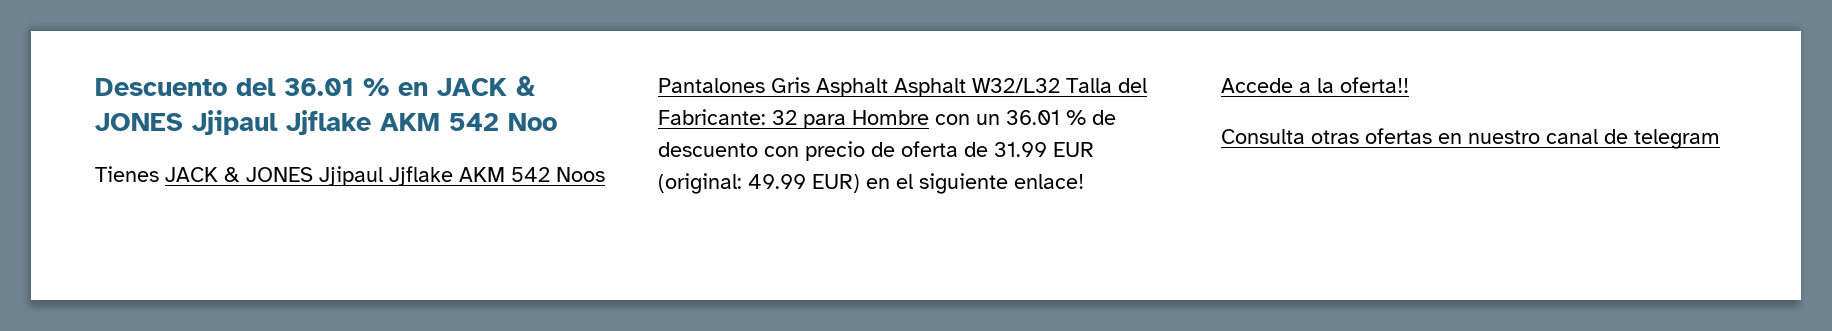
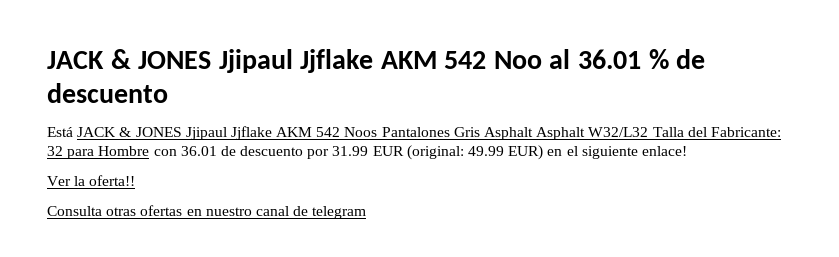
[95,78,428,96] Descuento del 36.01 % en -> (47, 60) none
[95,166,159,182] // Tienes -> [549,49,706,69] [47,83,168,103] [47,127,73,137] al 36.01 % de descuento // Está
[976,110,1116,125] [658,141,988,161] un 36.01 % de descuento con precio de oferta de -> [180,146,330,159] 36.01 de descuento por
[1221,78,1311,93] Accede a -> [47,176,71,186] Ver

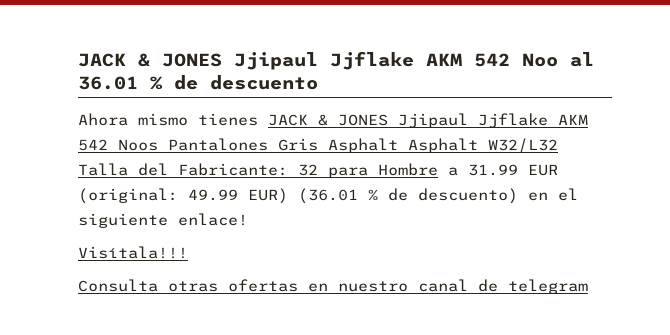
[47,127,73,137] Está -> [78,113,258,126] Ahora mismo tienes
[153,146,330,159] con 36.01 de descuento por -> [448,167,458,176] a
(544, 152) none -> [298,188,518,204] (36.01 % de descuento)
[47,175,136,186] Ver la oferta!! -> [78,246,188,259] Visítala!!!

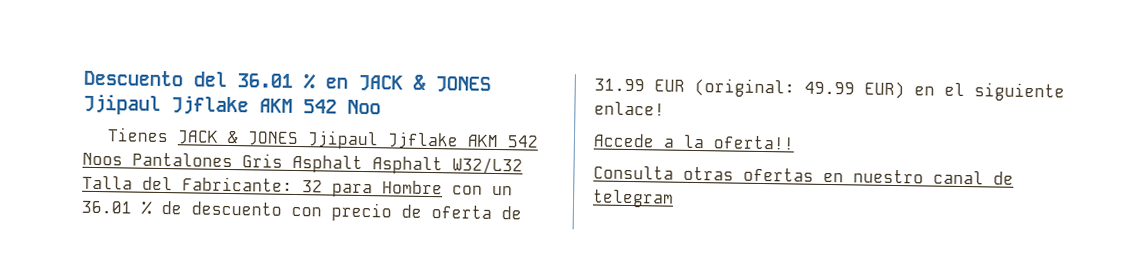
(78, 60) none -> [83,69,348,90] Descuento del 36.01 % en
[570,52,594,67] [78,75,318,90] [78,113,258,126] al 36.01 % de descuento // Ahora mismo tienes -> [106,127,169,143] // Tienes
[448,167,458,176] a -> [452,185,513,196] [81,200,522,222] con un 36.01 % de descuento con precio de oferta de
[298,188,518,204] (36.01 % de descuento) -> (905, 90) none
[78,246,188,259] Visítala!!! -> [593,133,795,150] Accede a la oferta!!

